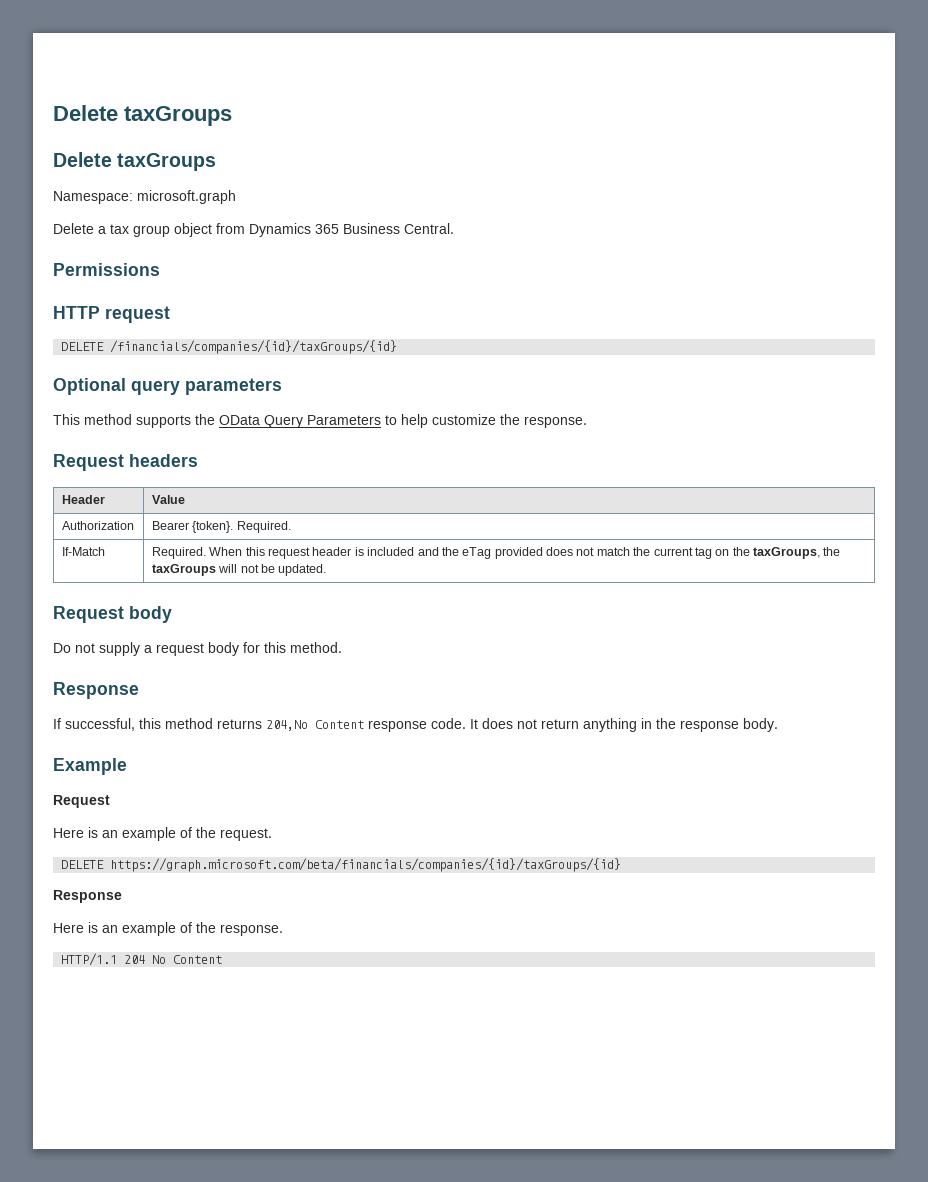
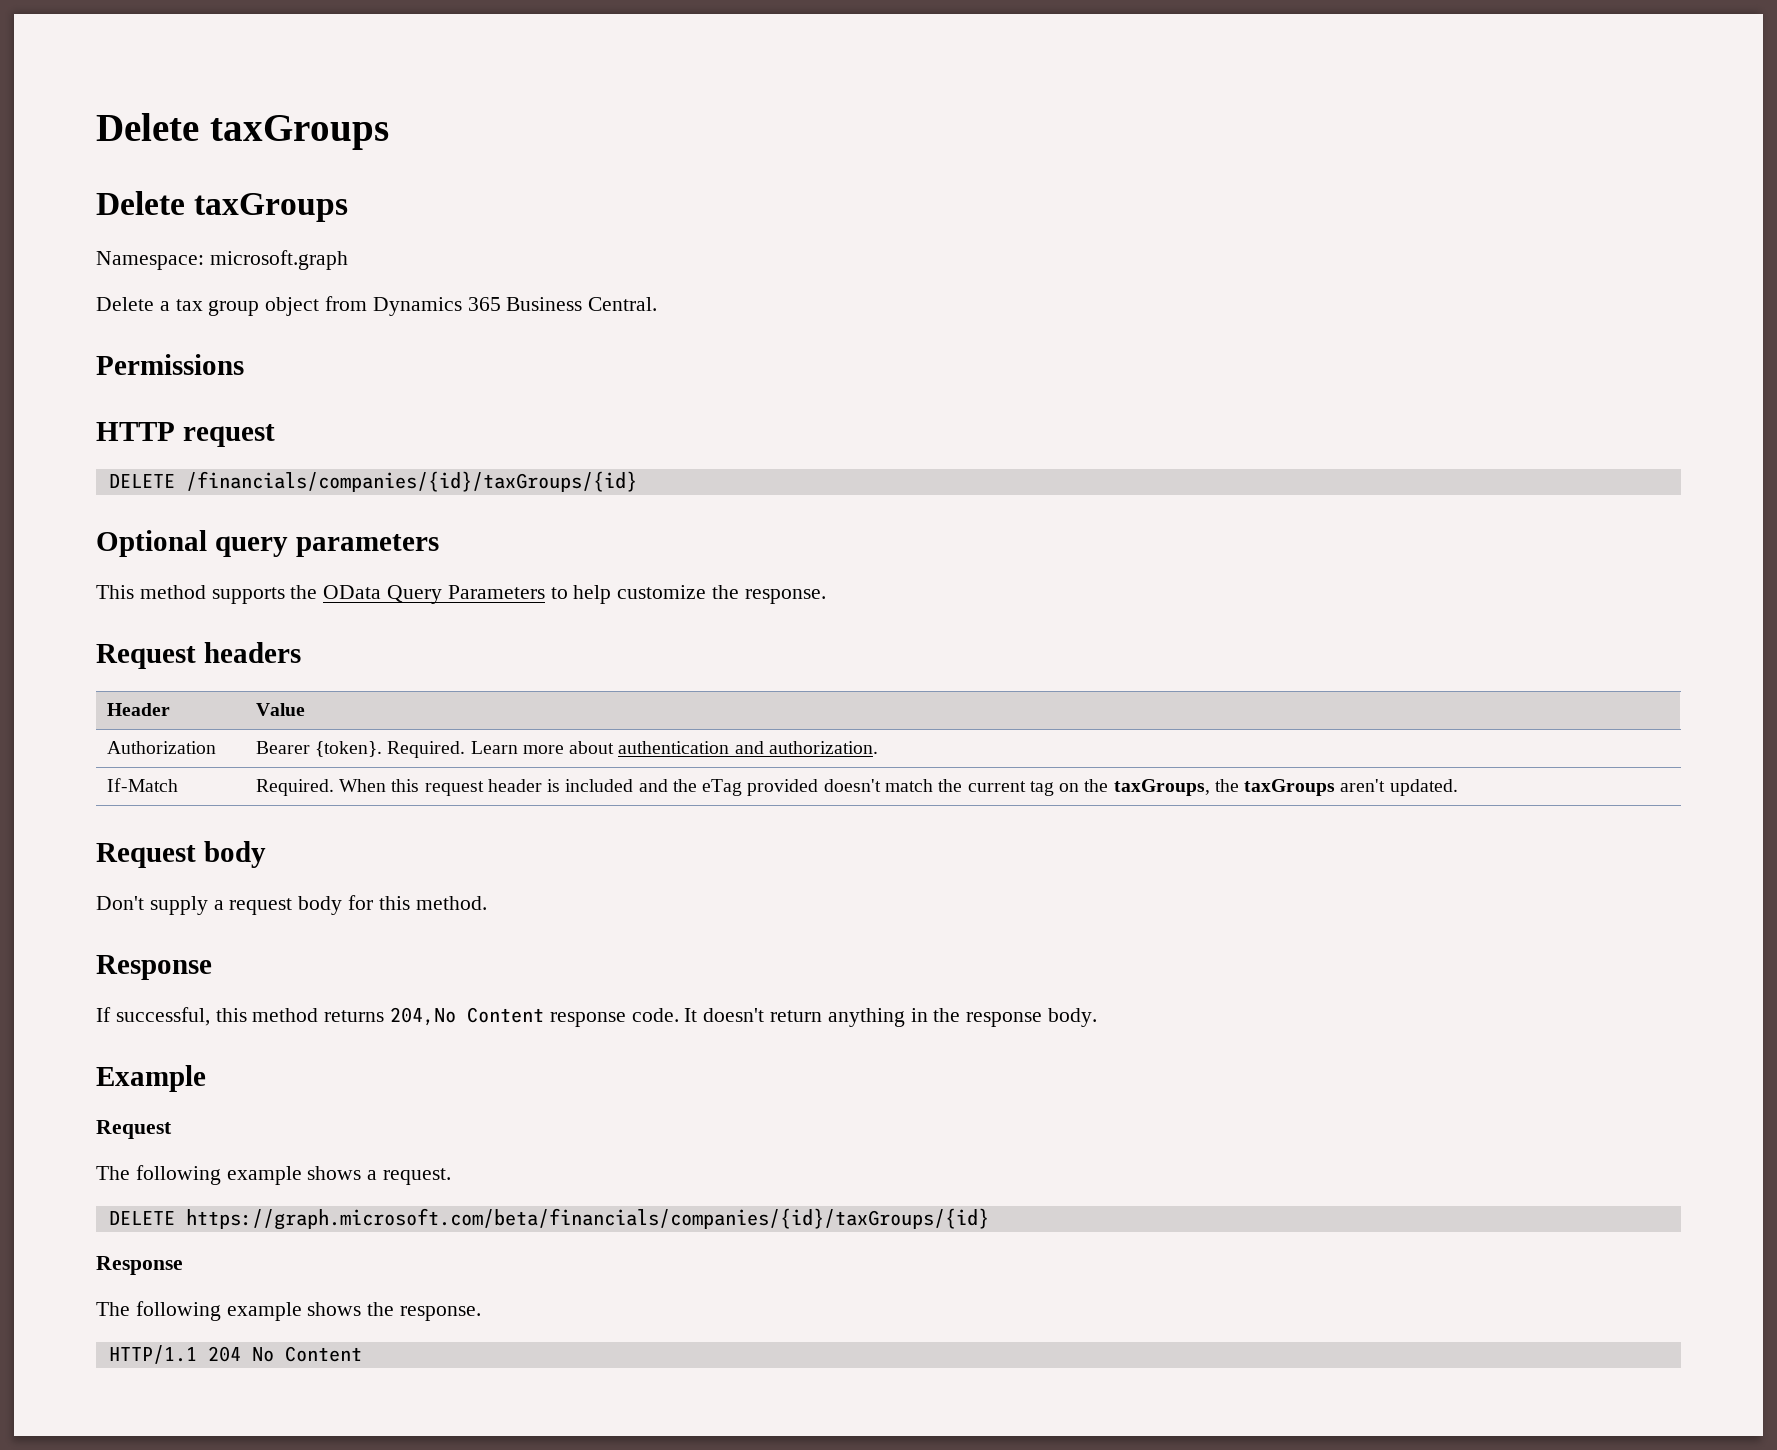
(291, 527) none -> [470,741,878,754] Learn more about authentication and authorization.
[546,547,595,556] does not -> [823,779,881,792] doesn't
[218,564,276,573] will not be -> [1340,779,1386,792] aren't
[53,643,95,653] Do not -> [96,896,144,910] Don't
[482,718,537,729] does not -> [703,1008,765,1022] doesn't
[53,827,216,841] Here is an example of the -> [96,1165,378,1185] The following example shows a
[53,922,192,936] Here is an example of -> [96,1301,362,1321] The following example shows

